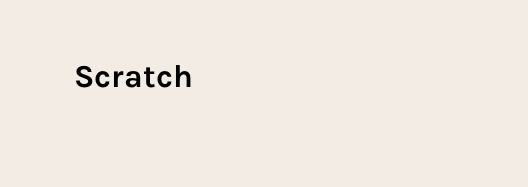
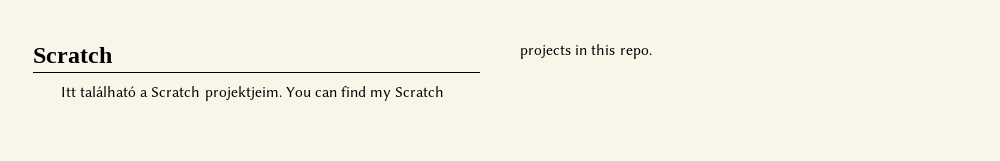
[74,65,193,88] Scratch -> [33,47,112,63] [60,86,445,101] [520,44,652,59] Scratch // Itt található a Scratch projektjeim. You can find my Scratch projects in this repo.

